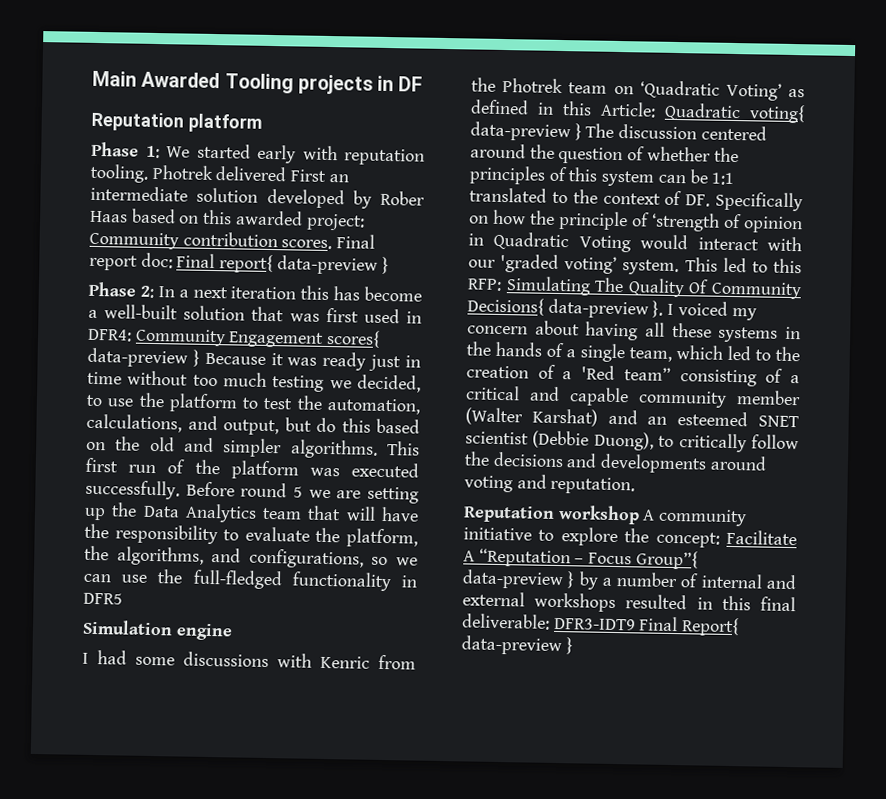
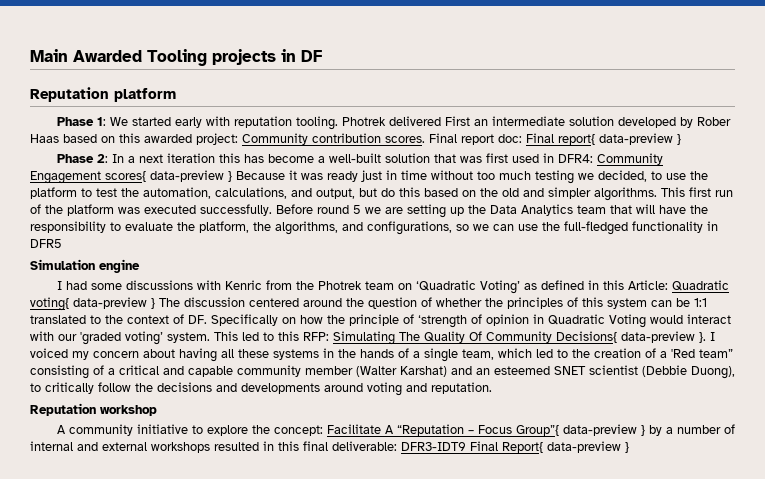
(640, 515) none -> (157, 410) //

